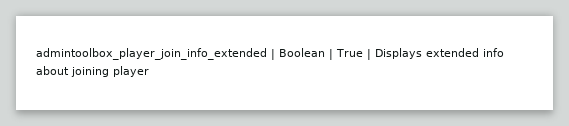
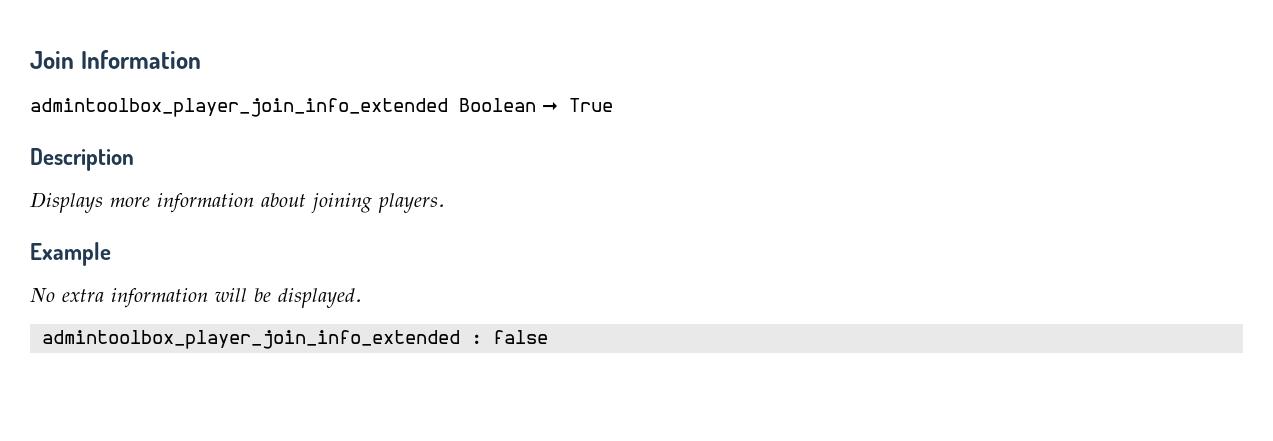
[36,48,504,60] [36,66,149,77] admintoolbox_player_join_info_extended | Boolean | True | Displays extended info about joining player -> [30,50,201,69] [30,98,613,117] [30,148,134,171] [30,192,445,213] [30,242,111,266] [30,288,362,308] [42,330,549,349] Join Information // admintoolbox_player_join_info_extended Boolean ➞ True // Description // Displays more information about joining players. // Example // No extra information will be displayed. // admintoolbox_player_join_info_extended : false

